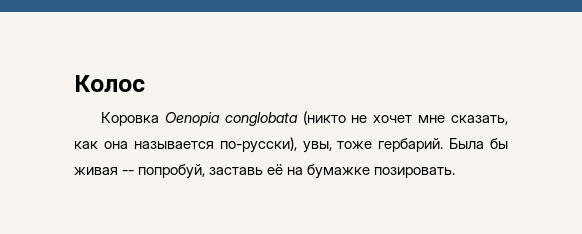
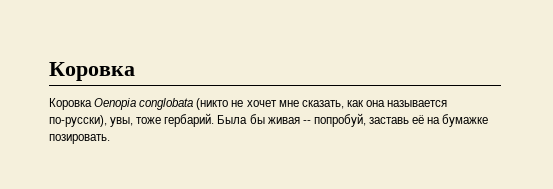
[74,75,145,92] Колос -> [49,62,135,81] Коровка

